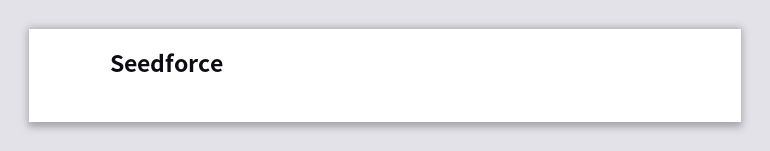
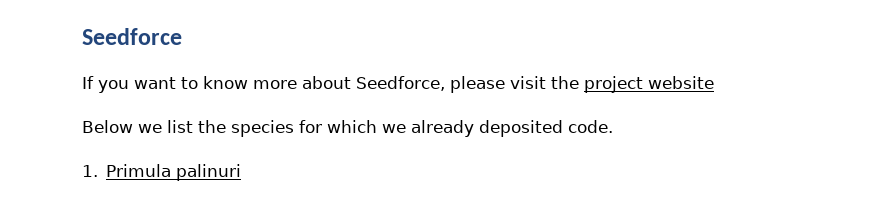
(223, 62) none -> [82,76,714,93] [82,120,613,137] [82,164,242,181] // If you want to know more about Seedforce, please visit the project website // Below we list the species for which we already deposited code. // 1. Primula palinuri

